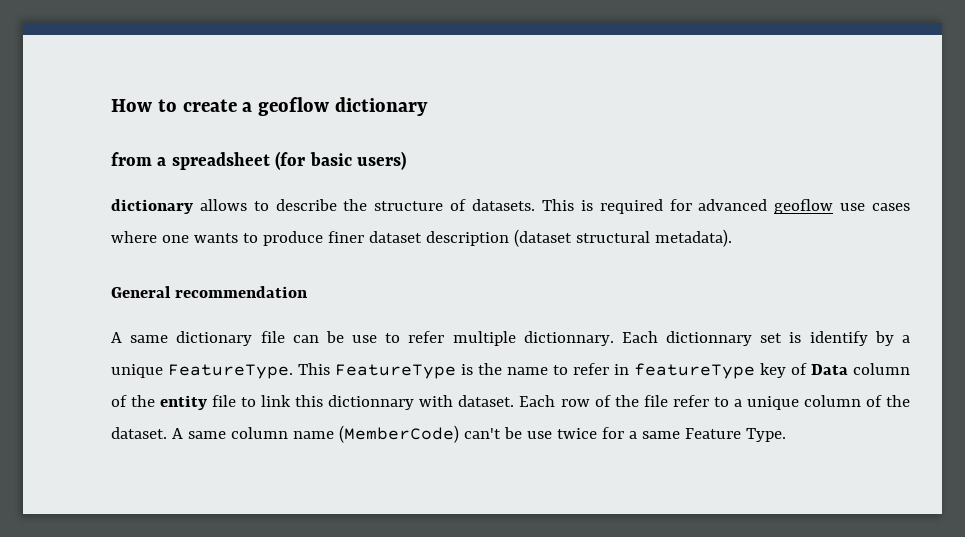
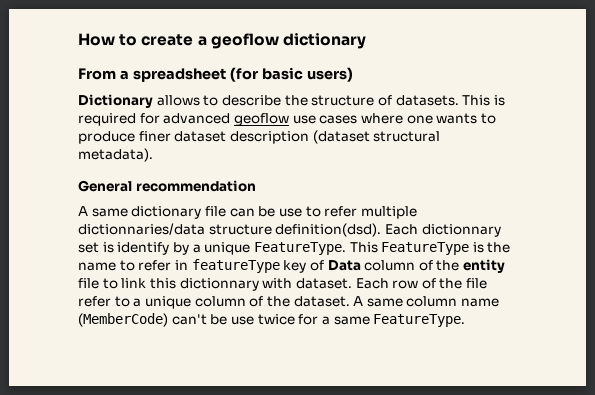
[111,152,152,166] from -> [78,68,116,80] From
[111,199,193,214] dictionary -> [78,94,153,108] Dictionary
[523,331,614,346] dictionnary. -> [78,223,382,237] dictionnaries/data structure definition(dsd).
[684,428,786,442] Feature Type. -> [373,314,466,327] FeatureType.

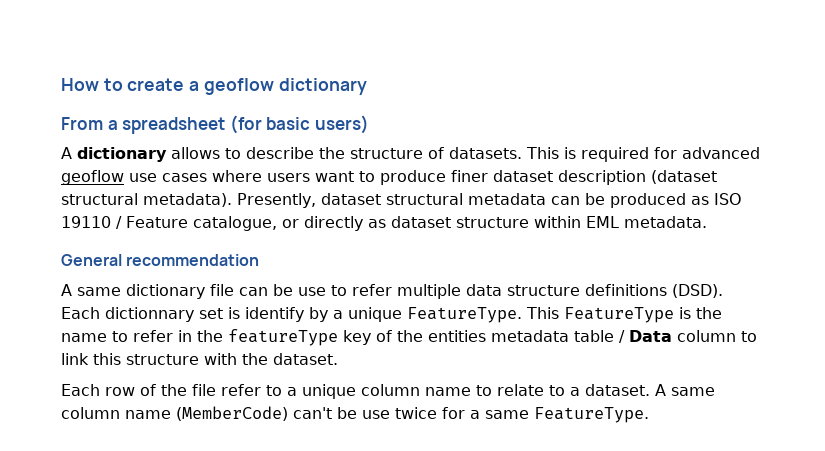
[78,94,153,108] Dictionary -> [61,147,167,162] A dictionary
[406,113,478,124] one wants -> [267,171,354,182] users want
(153, 155) none -> [237,193,742,208] [61,216,707,231] Presently, dataset structural metadata can be produced as ISO 19110 / Feature catalogue, or directly as dataset structure within EML metadata.
[78,223,382,237] dictionnaries/data structure definition(dsd). -> [466,284,723,298] data structure definitions (DSD).
(188, 265) none -> [197,330,223,342] the
[327,259,506,273] [78,278,352,291] Data column of the entity file to link this dictionnary with dataset. -> [397,330,757,343] [61,353,338,365] the entities metadata table / Data column to link this structure with the dataset. //
[249,296,290,307] of the -> [425,384,580,396] name to relate to a

